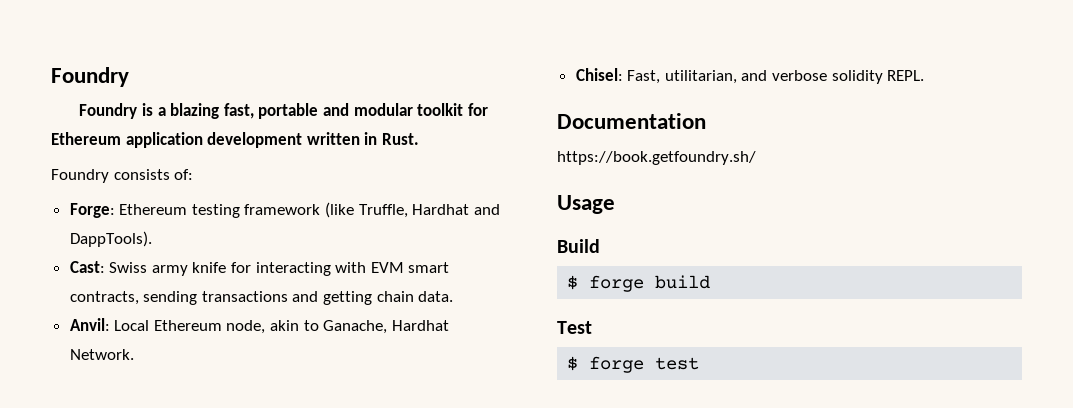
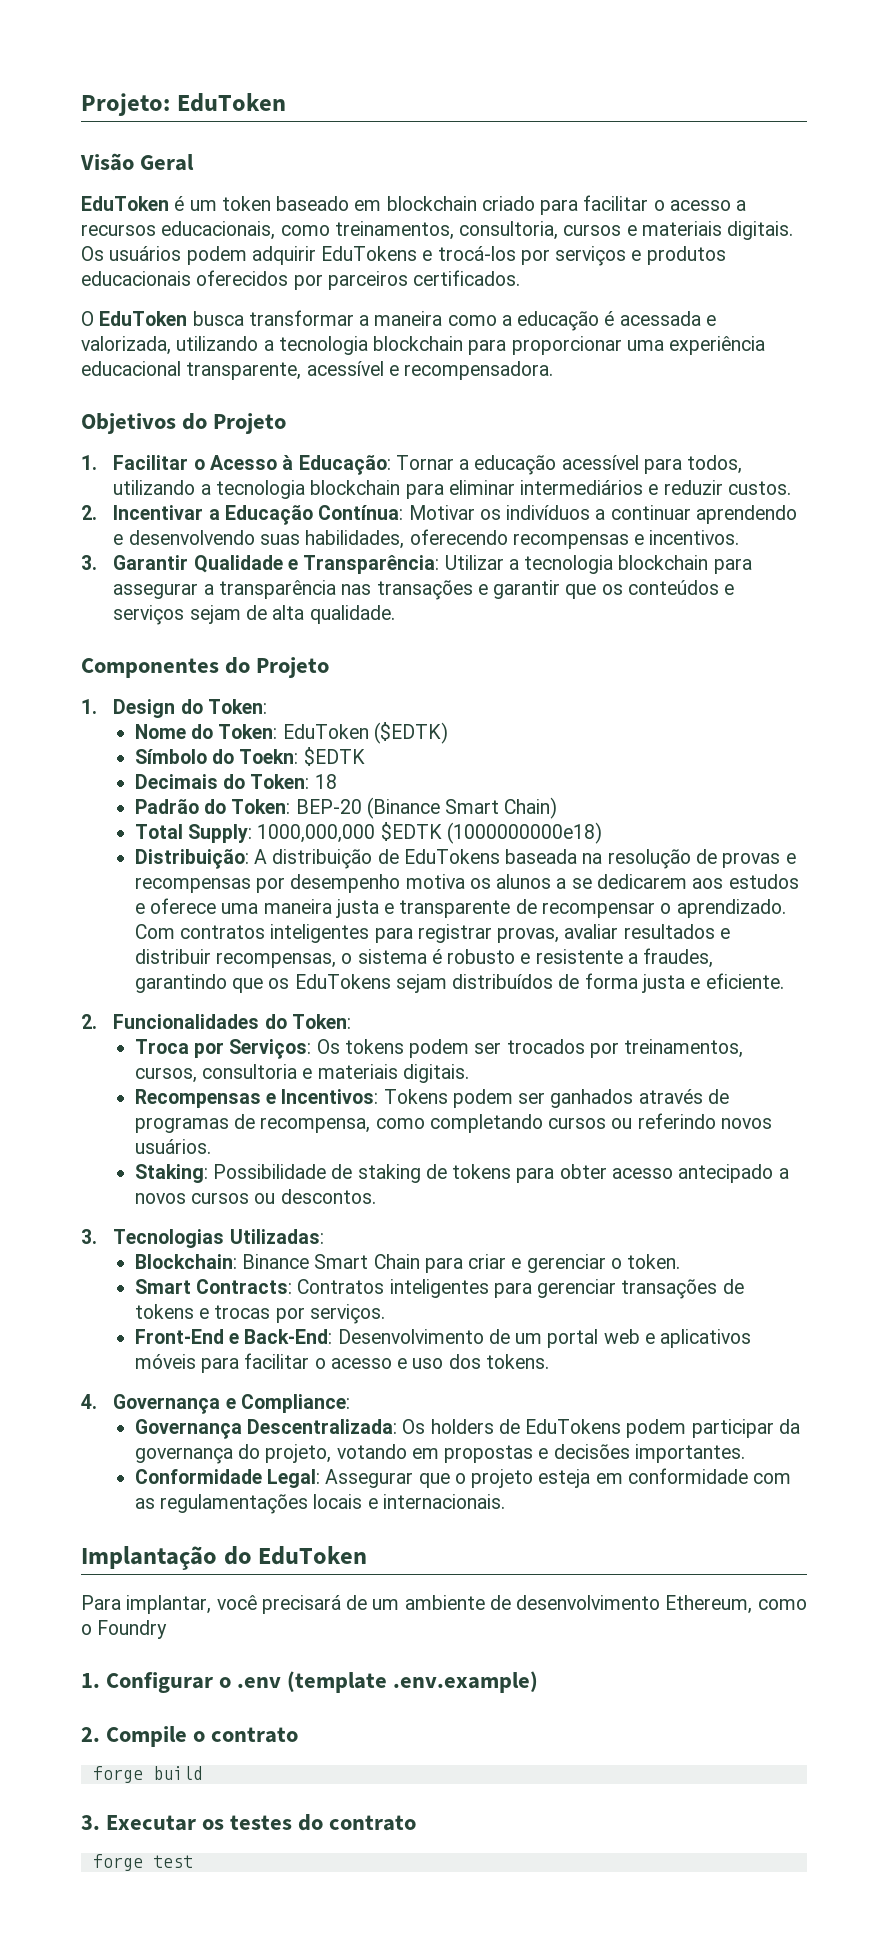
[51,67,129,87] [79,103,488,119] [51,132,419,148] [51,169,194,183] [69,202,500,218] [69,231,152,247] [69,261,450,276] [69,291,454,305] [69,318,449,334] [69,349,134,360] [575,68,925,84] [557,113,706,129] [557,151,756,165] [557,195,615,214] [557,239,600,253] [567,275,711,292] [557,321,592,334] [567,356,579,371] Foundry // Foundry is a blazing fast, portable and modular toolkit for Ethereum application development written in Rust. // Foundry consists of: // Forge: Ethereum testing framework (like Truffle, Hardhat and DappTools). // Cast: Swiss army knife for interacting with EVM smart contracts, sending transactions and getting chain data. // Anvil: Local Ethereum node, akin to Ganache, Hardhat Network. // Chisel: Fast, utilitarian, and verbose solidity REPL. // Documentation // https://book.getfoundry.sh/ // Usage // Build // $ forge build // Test // $ -> [81,93,286,116] [80,153,195,171] [81,195,747,215] [81,221,794,240] [81,246,726,266] [81,270,521,290] [81,310,716,331] [81,336,766,355] [81,361,554,380] [81,413,287,434] [81,455,743,475] [113,480,791,499] [81,505,797,525] [113,529,740,549] [81,555,752,574] [113,580,735,600] [113,605,395,625] [81,657,330,678] [81,699,267,718] [134,722,448,744] [134,747,365,766] [134,774,337,789] [134,797,558,819] [134,822,602,844] [134,849,796,869] [134,874,799,893] [134,898,786,918] [134,924,731,943] [134,948,714,968] [134,973,784,993] [81,1014,351,1029] [134,1039,744,1059] [134,1064,469,1083] [134,1089,730,1108] [134,1113,773,1133] [134,1139,211,1154] [134,1164,789,1183] [134,1189,376,1204] [81,1229,324,1248] [134,1254,681,1273] [134,1279,744,1299] [134,1304,385,1324] [134,1329,752,1348] [134,1353,550,1373] [81,1394,350,1414] [134,1419,801,1439] [134,1444,746,1464] [134,1468,792,1488] [134,1494,505,1514] [81,1546,368,1570] [81,1595,807,1614] [81,1620,168,1639] [81,1671,539,1693] [81,1726,299,1747] [92,1766,203,1783] [81,1814,417,1831] Projeto: EduToken // Visão Geral // EduToken é um token baseado em blockchain criado para facilitar o acesso a recursos educacionais, como treinamentos, consultoria, cursos e materiais digitais. Os usuários podem adquirir EduTokens e trocá-los por serviços e produtos educacionais oferecidos por parceiros certificados. // O EduToken busca transformar a maneira como a educação é acessada e valorizada, utilizando a tecnologia blockchain para proporcionar uma experiência educacional transparente, acessível e recompensadora. // Objetivos do Projeto // 1. Facilitar o Acesso à Educação: Tornar a educação acessível para todos, utilizando a tecnologia blockchain para eliminar intermediários e reduzir custos. // 2. Incentivar a Educação Contínua: Motivar os indivíduos a continuar aprendendo e desenvolvendo suas habilidades, oferecendo recompensas e incentivos. // 3. Garantir Qualidade e Transparência: Utilizar a tecnologia blockchain para assegurar a transparência nas transações e garantir que os conteúdos e serviços sejam de alta qualidade. // Componentes do Projeto // 1. Design do Token: // Nome do Token: EduToken ($EDTK) // Símbolo do Toekn: $EDTK // Decimais do Token: 18 // Padrão do Token: BEP-20 (Binance Smart Chain) // Total Supply: 1000,000,000 $EDTK (1000000000e18) // Distribuição: A distribuição de EduTokens baseada na resolução de provas e recompensas por desempenho motiva os alunos a se dedicarem aos estudos e oferece uma maneira justa e transparente de recompensar o aprendizado. Com contratos inteligentes para registrar provas, avaliar resultados e distribuir recompensas, o sistema é robusto e resistente a fraudes, garantindo que os EduTokens sejam distribuídos de forma justa e eficiente. // 2. Funcionalidades do Token: // Troca por Serviços: Os tokens podem ser trocados por treinamentos, cursos, consultoria e materiais digitais. // Recompensas e Incentivos: Tokens podem ser ganhados através de programas de recompensa, como completando cursos ou referindo novos usuários. // Staking: Possibilidade de staking de tokens para obter acesso antecipado a novos cursos ou descontos. // 3. Tecnologias Utilizadas: // Blockchain: Binance Smart Chain para criar e gerenciar o token. // Smart Contracts: Contratos inteligentes para gerenciar transações de tokens e trocas por serviços. // Front-End e Back-End: Desenvolvimento de um portal web e aplicativos móveis para facilitar o acesso e uso dos tokens. // 4. Governança e Compliance: // Governança Descentralizada: Os holders de EduTokens podem participar da governança do projeto, votando em propostas e decisões importantes. // Conformidade Legal: Assegurar que o projeto esteja em conformidade com as regulamentações locais e internacionais. // Implantação do EduToken // Para implantar, você precisará de um ambiente de desenvolvimento Ethereum, como o Foundry // 1. Configurar o .env (template .env.example) // 2. Compile o contrato // forge build // 3. Executar os testes do contrato //

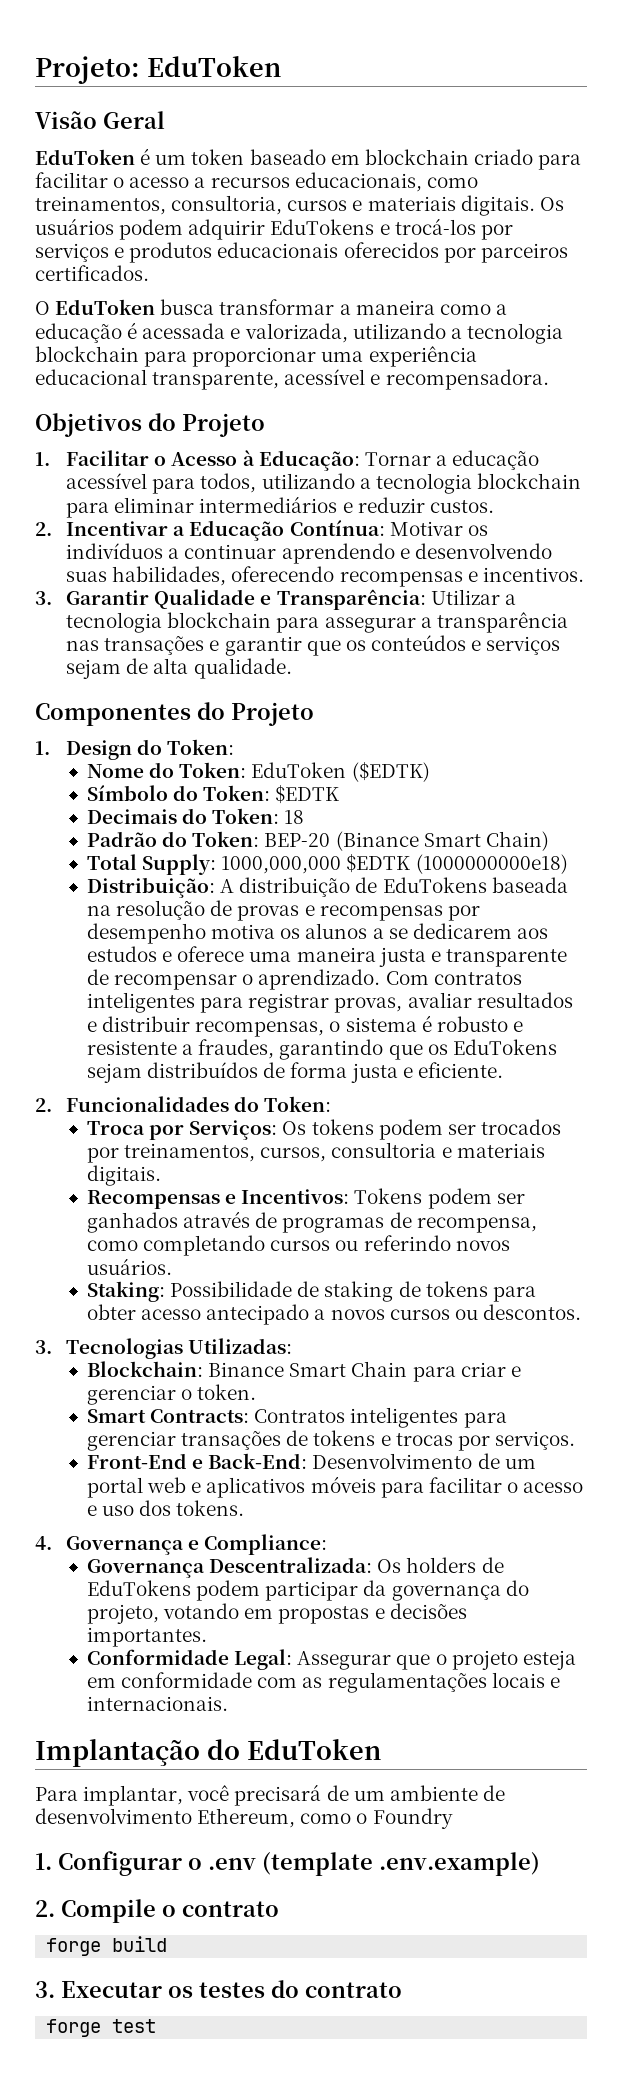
[239,749,299,764] Toekn: -> [203,785,271,801] Token:

